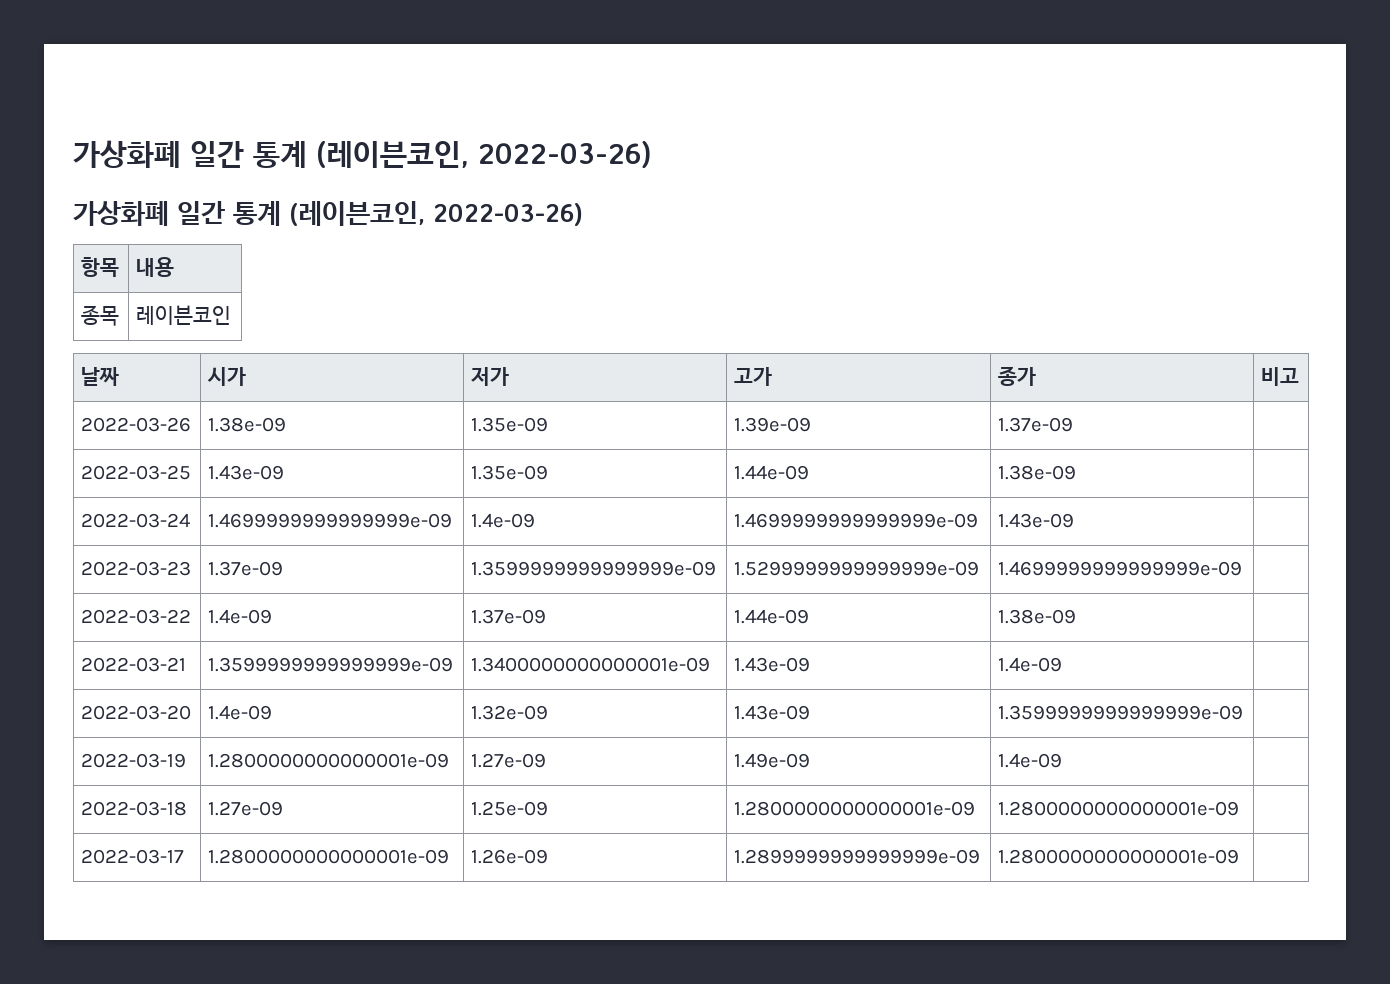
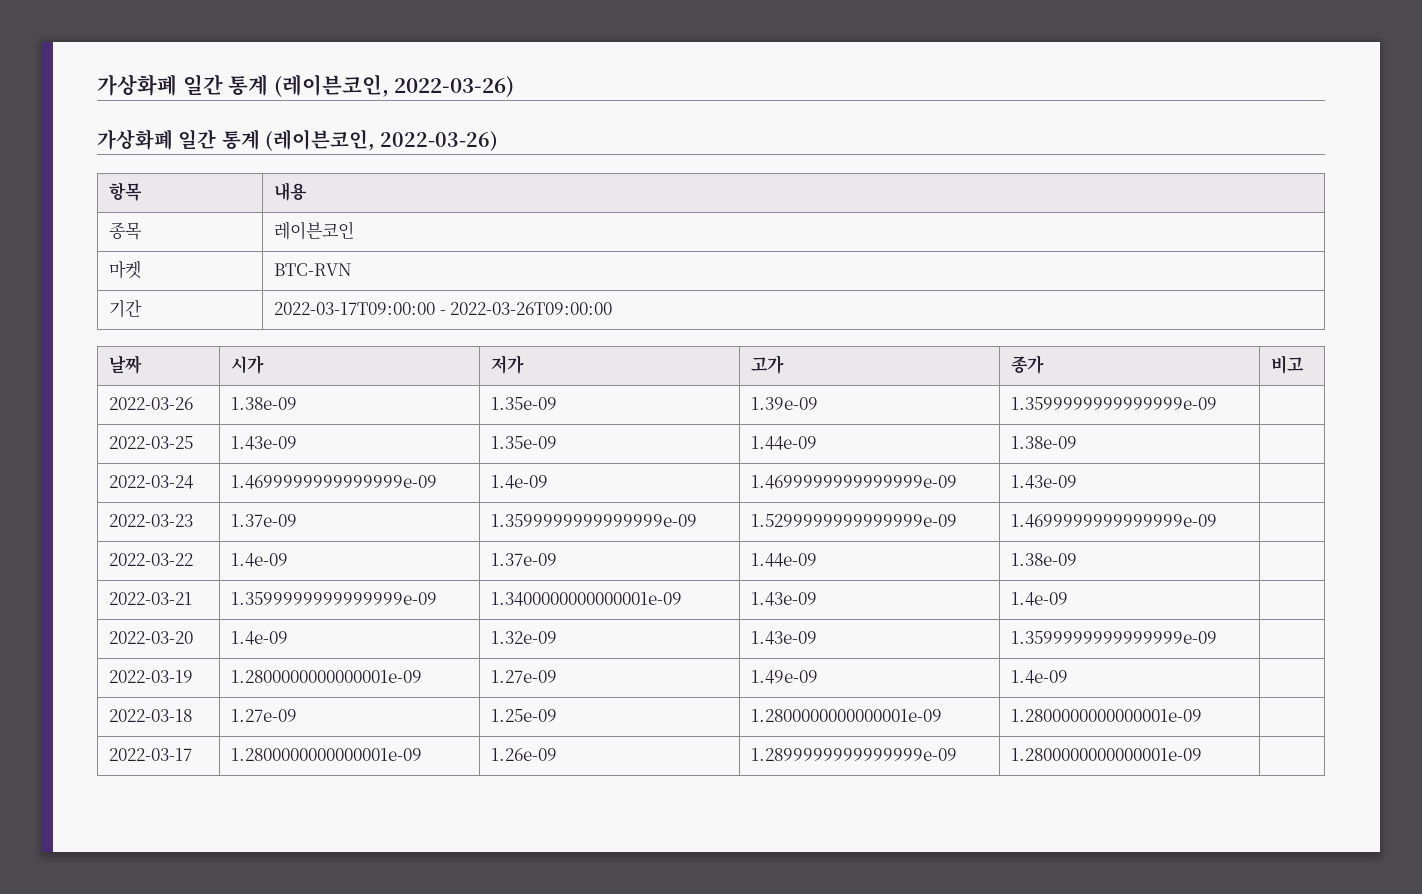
(232, 315) none -> [109,261,142,279] [274,263,353,276] [109,299,143,318] [274,302,613,315] // 마켓 | BTC-RVN // 기간 | 2022-03-17T09:00:00 - 2022-03-26T09:00:00
[998,417,1074,432] 1.37e-09 -> [1011,397,1218,410] 1.3599999999999999e-09

